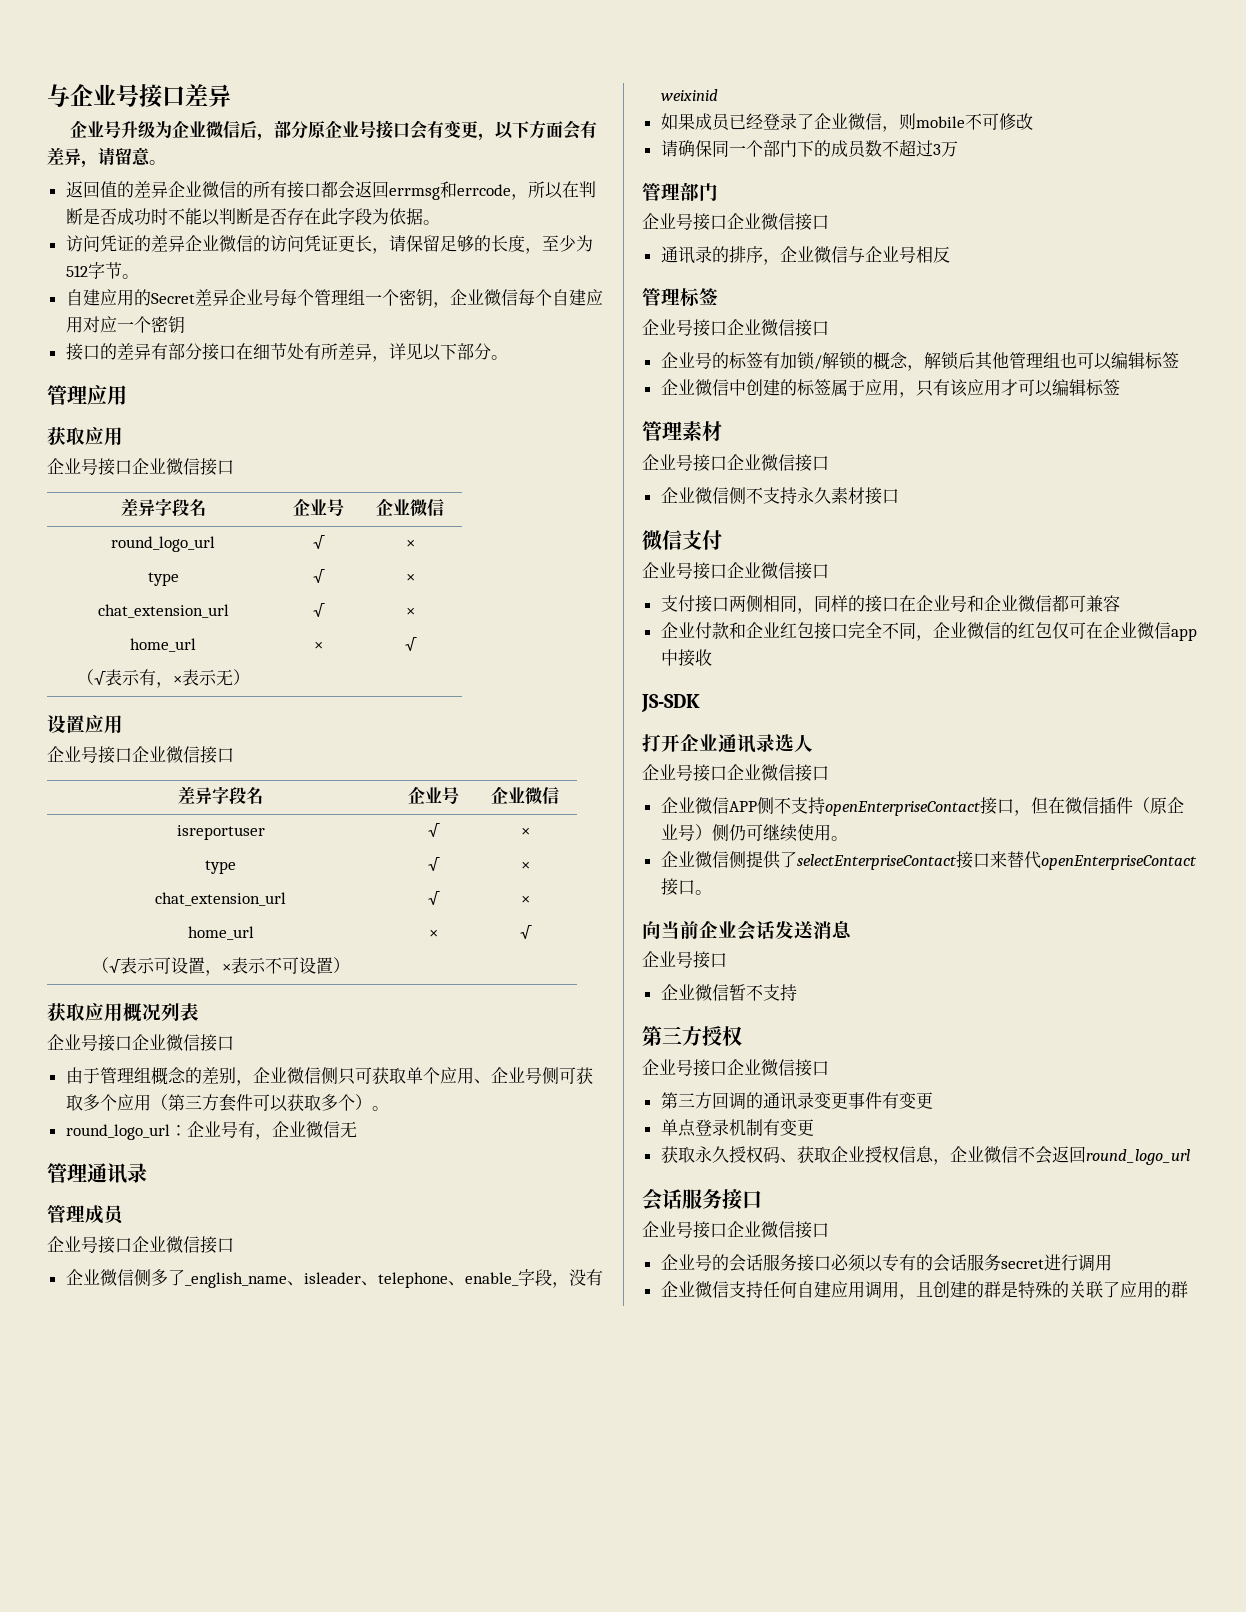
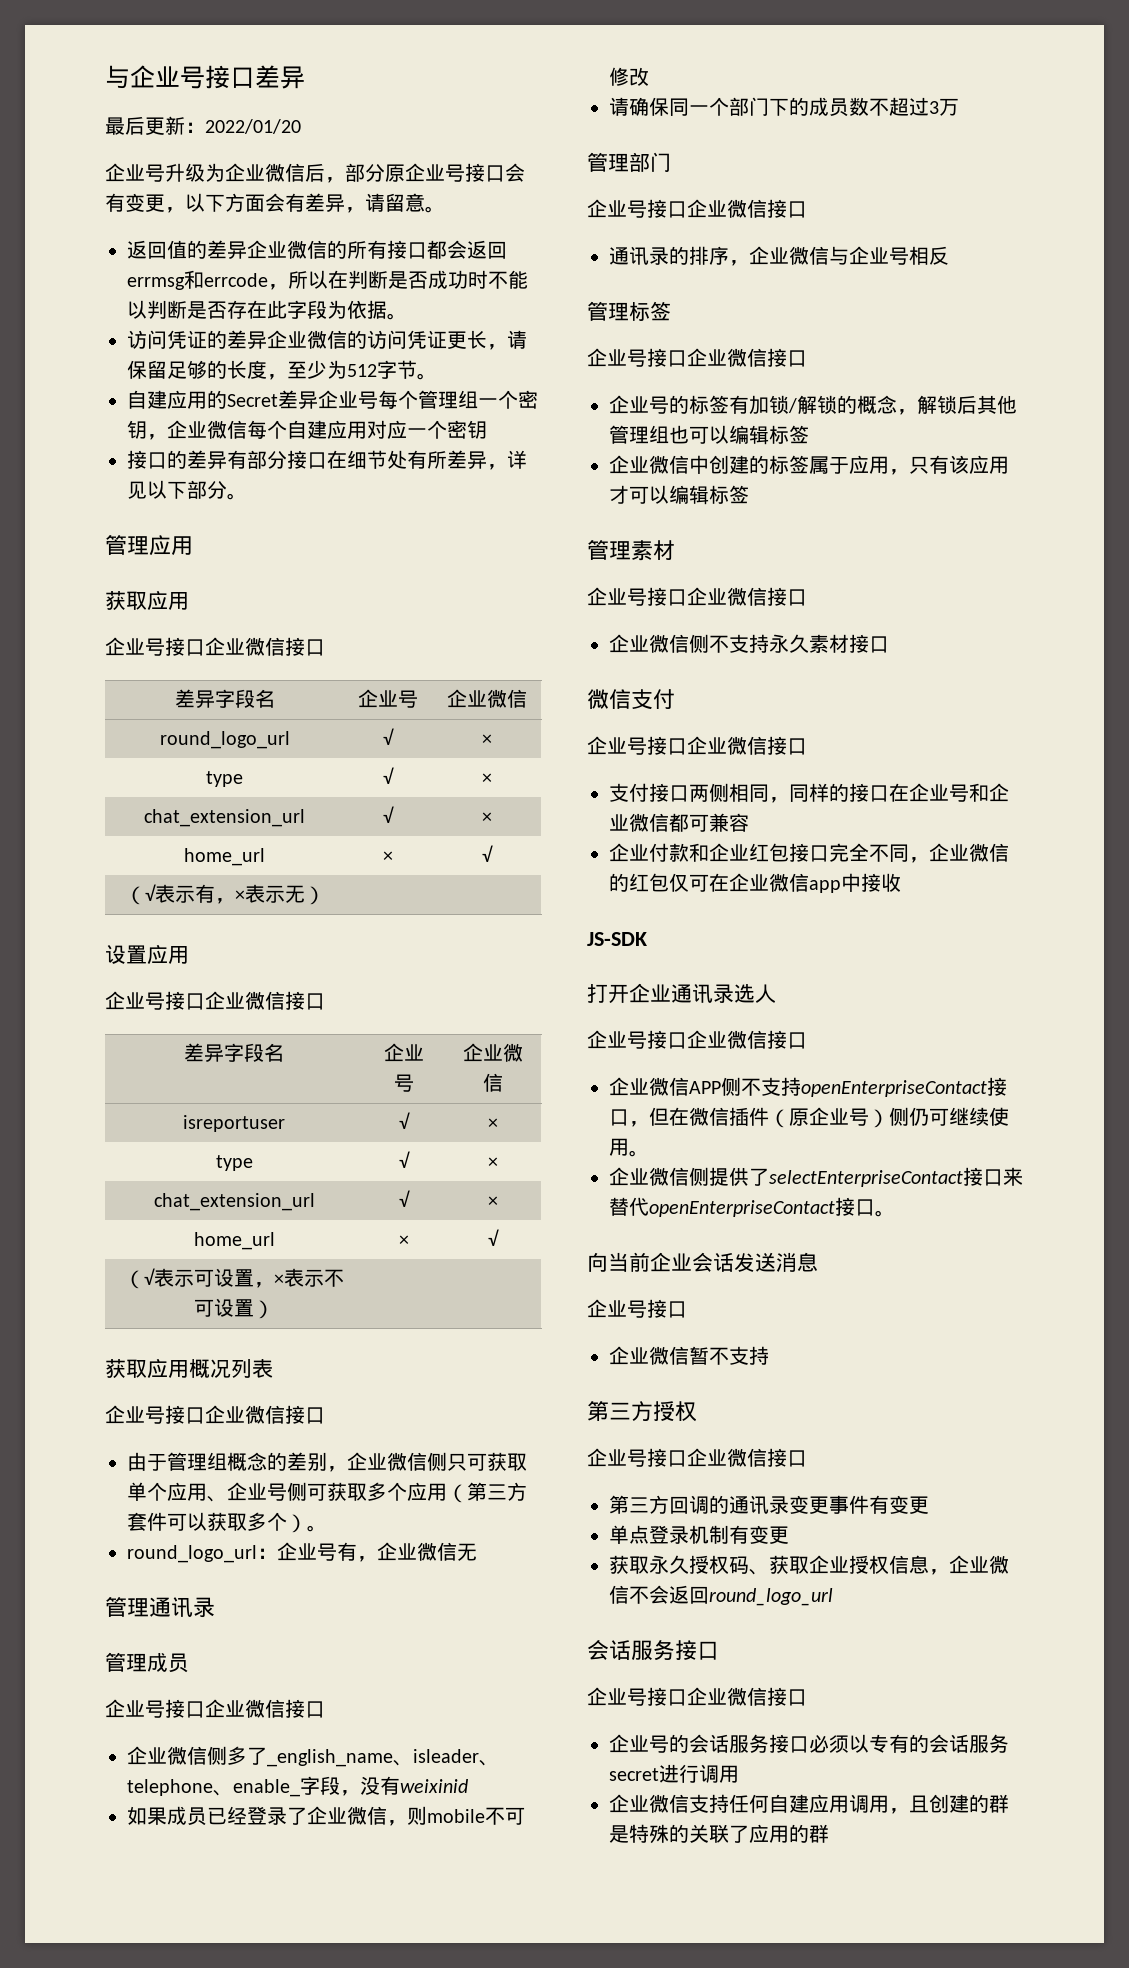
(231, 95) none -> [105,116,301,135] // 最后更新：2022/01/20

